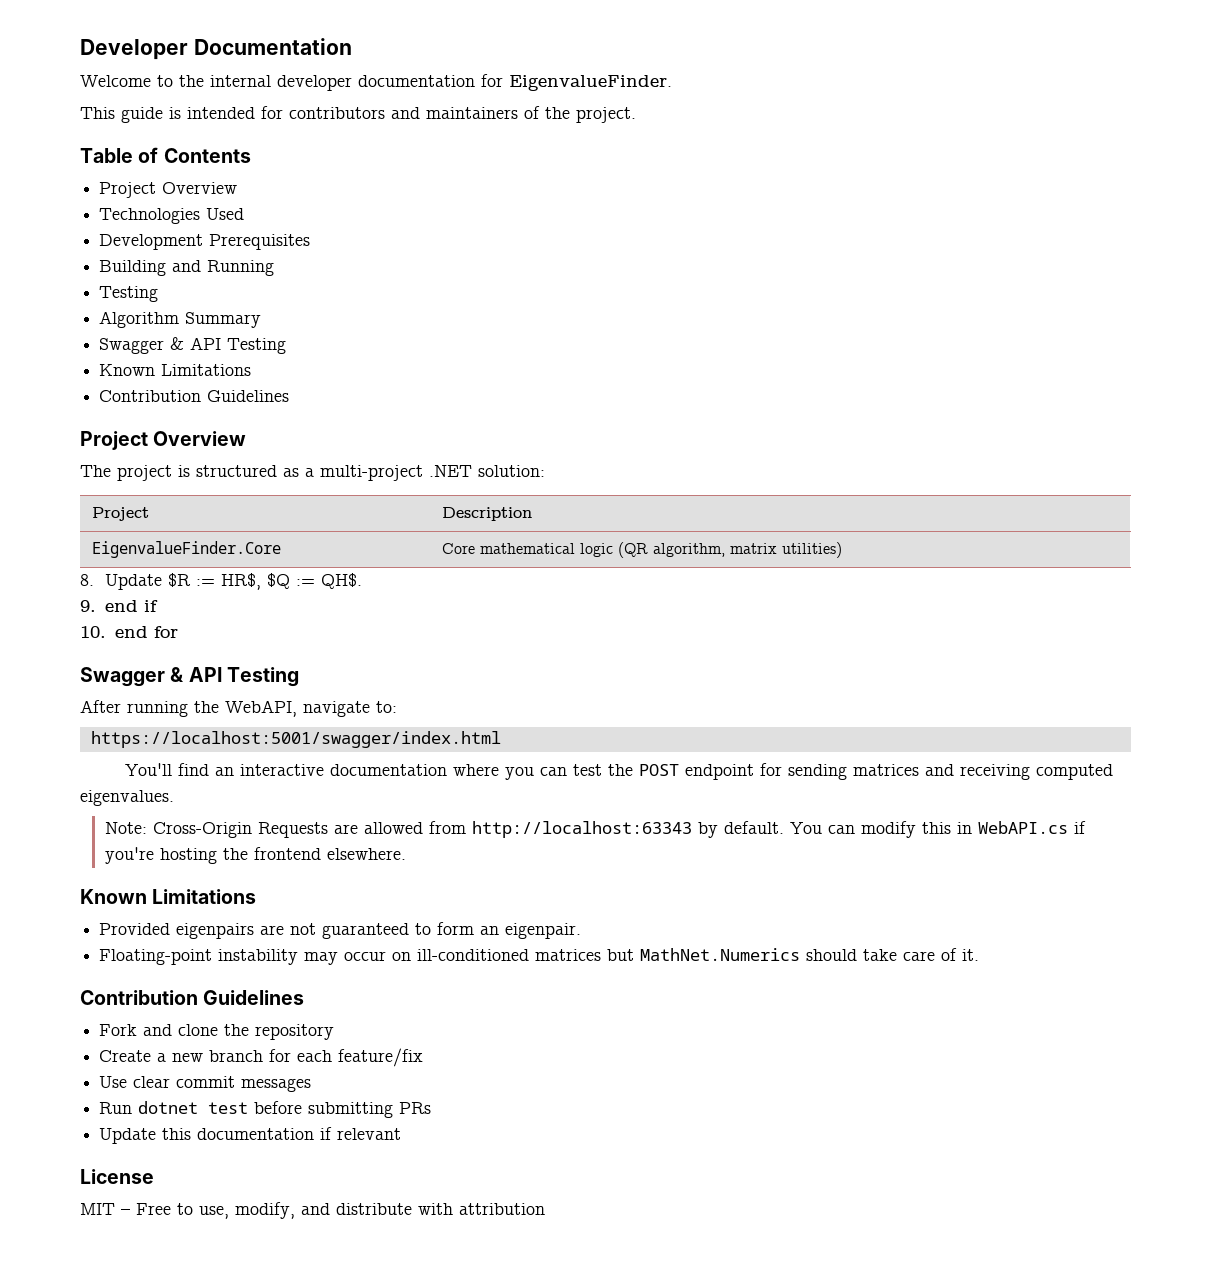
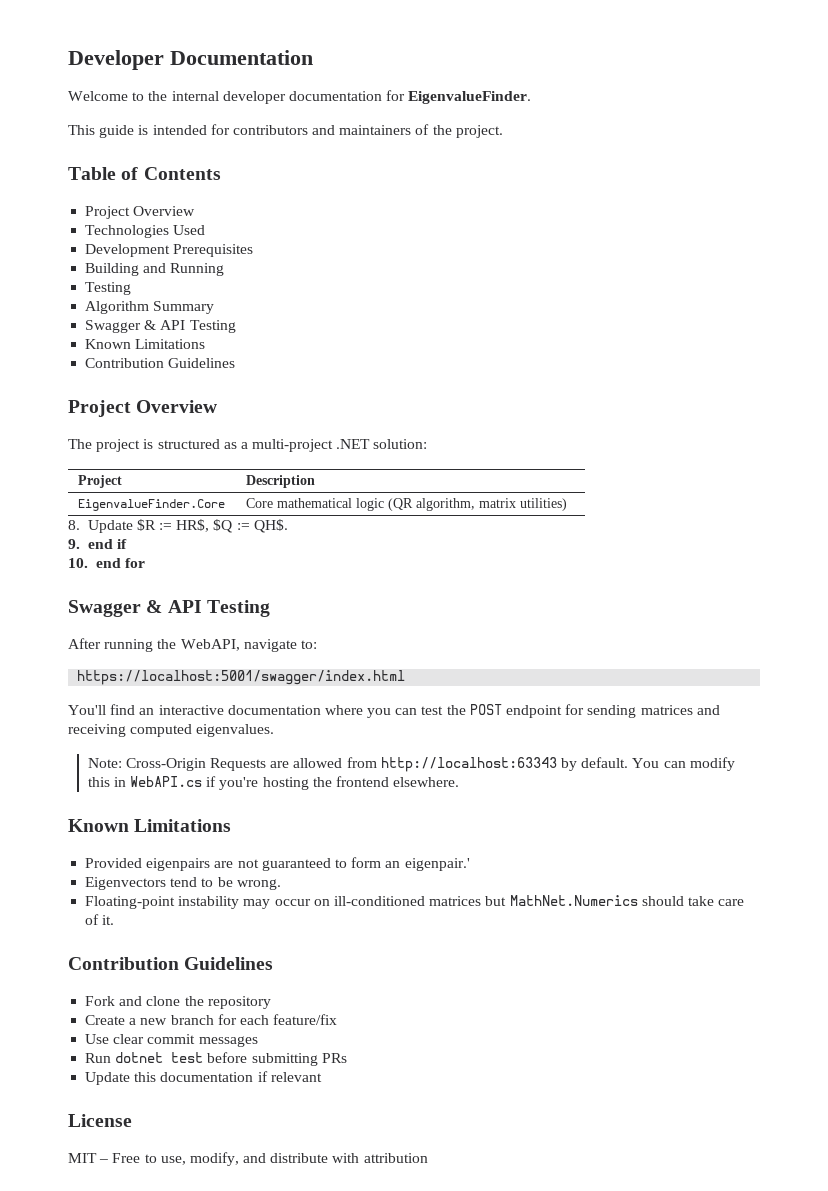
[505,923,582,939] eigenpair. -> [404,858,470,871] [85,877,281,890] eigenpair.' // Eigenvectors tend to be wrong.

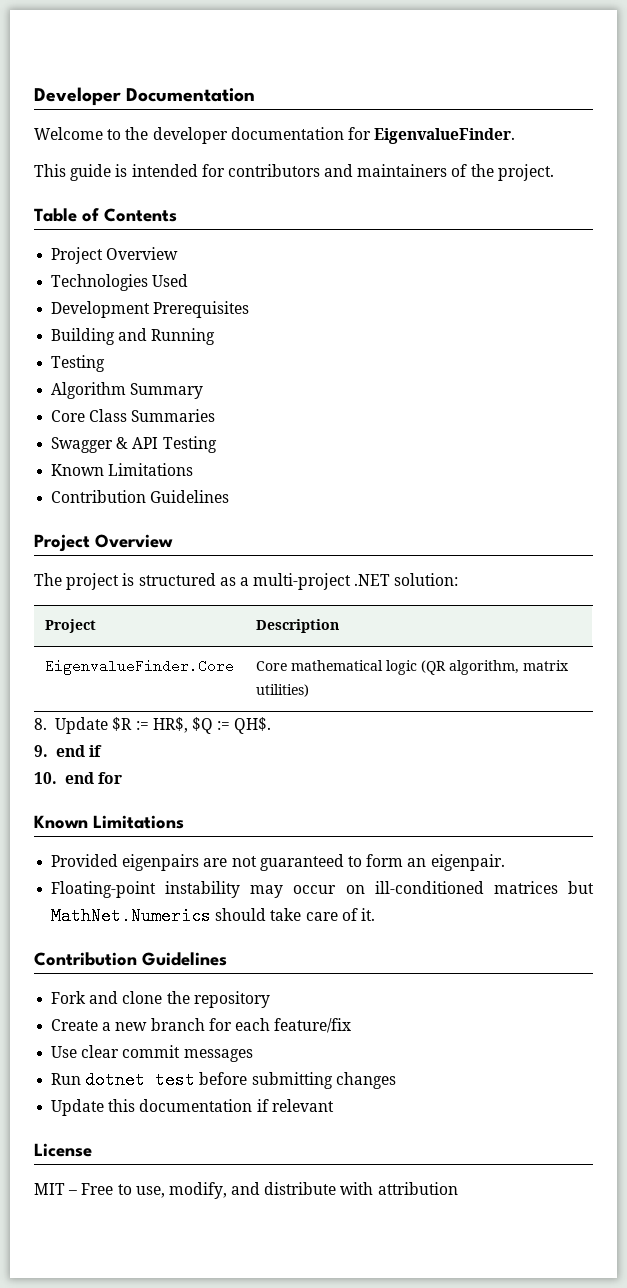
[171,91,219,101] internal -> (149, 133) none
(215, 307) none -> [51,409,216,422] // Core Class Summaries
[68,600,270,617] [68,638,317,652] [77,670,406,685] [68,704,720,718] [68,724,275,737] [87,757,735,772] [87,776,460,790] // Swagger & API Testing // After running the WebAPI, navigate to: // https://localhost:5001/swagger/index.html // You'll find an interactive documentation where you can test the POST endpoint for sending matrices and receiving computed eigenvalues. // Note: Cross-Origin Requests are allowed from http://localhost:63343 by default. You can modify this in WebAPI.cs if you're hosting the frontend elsewhere. -> (122, 778) none
[404,858,470,871] [85,877,281,890] eigenpair.' // Eigenvectors tend to be wrong. -> [430,854,505,871] eigenpair.
[321,1053,347,1063] PRs -> [335,1072,396,1089] changes

